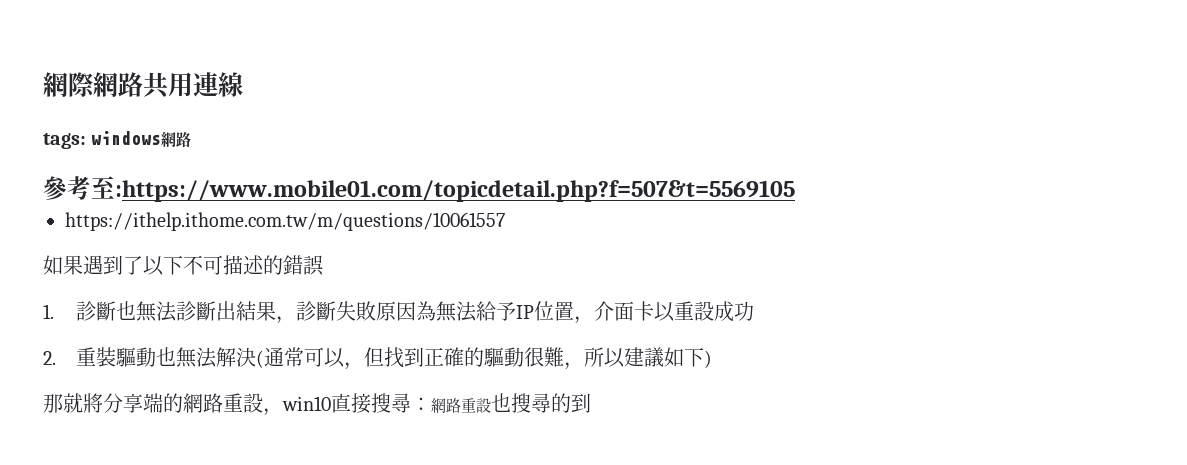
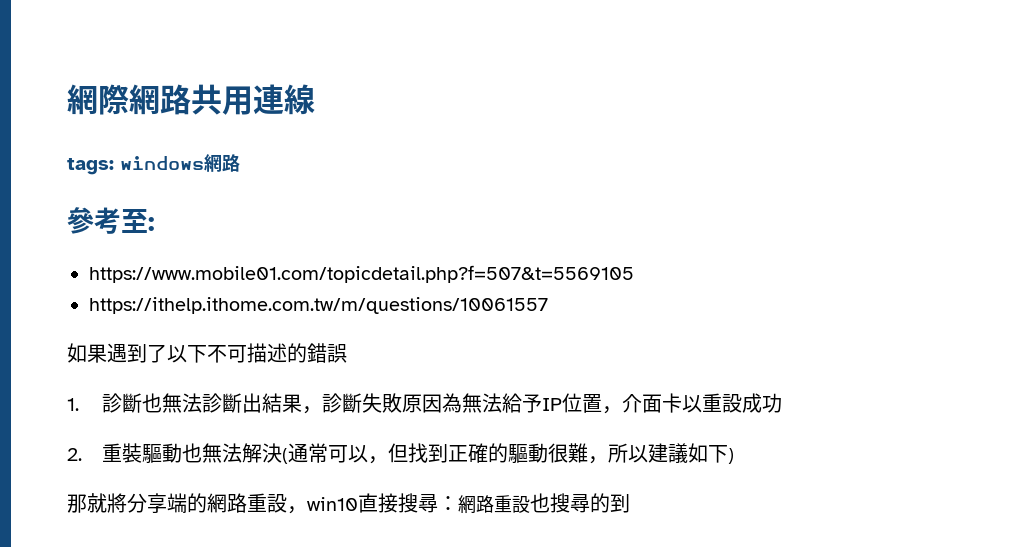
[115,180,795,202] :https://www.mobile01.com/topicdetail.php?f=507&t=5569105 -> [148,217,155,231] [89,265,634,283] : // https://www.mobile01.com/topicdetail.php?f=507&t=5569105

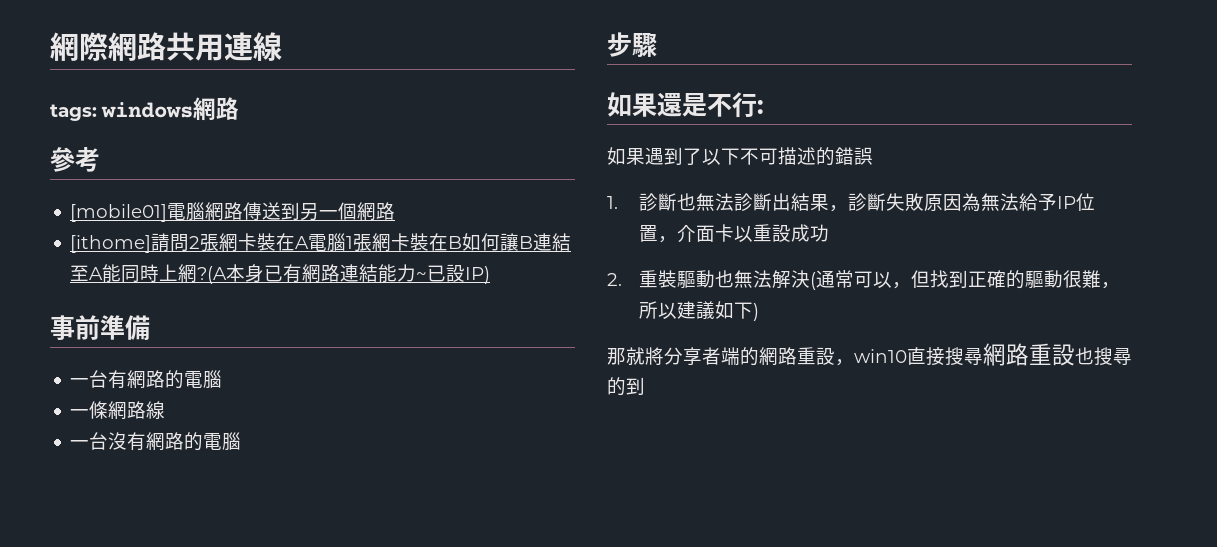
[121,209,155,233] [89,265,634,283] [89,297,548,314] 至: // https://www.mobile01.com/topicdetail.php?f=507&t=5569105 // https://ithelp.ithome.com.tw/m/questions/10061557 -> [70,202,396,222] [70,233,572,253] [70,264,491,284] [50,315,150,340] [70,370,223,389] [70,401,166,420] [70,432,242,451] [607,32,657,57] [607,92,764,118] // [mobile01]電腦網路傳送到另一個網路 // [ithome]請問2張網卡裝在A電腦1張網卡裝在B如何讓B連結至A能同時上網?(A本身已有網路連結能力~已設IP) // 事前準備 // 一台有網路的電腦 // 一條網路線 // 一台沒有網路的電腦 // 步驟 // 如果還是不行:
(167, 503) none -> [702,347,721,365] 者
[438,496,458,511] ： -> (983, 356) none

